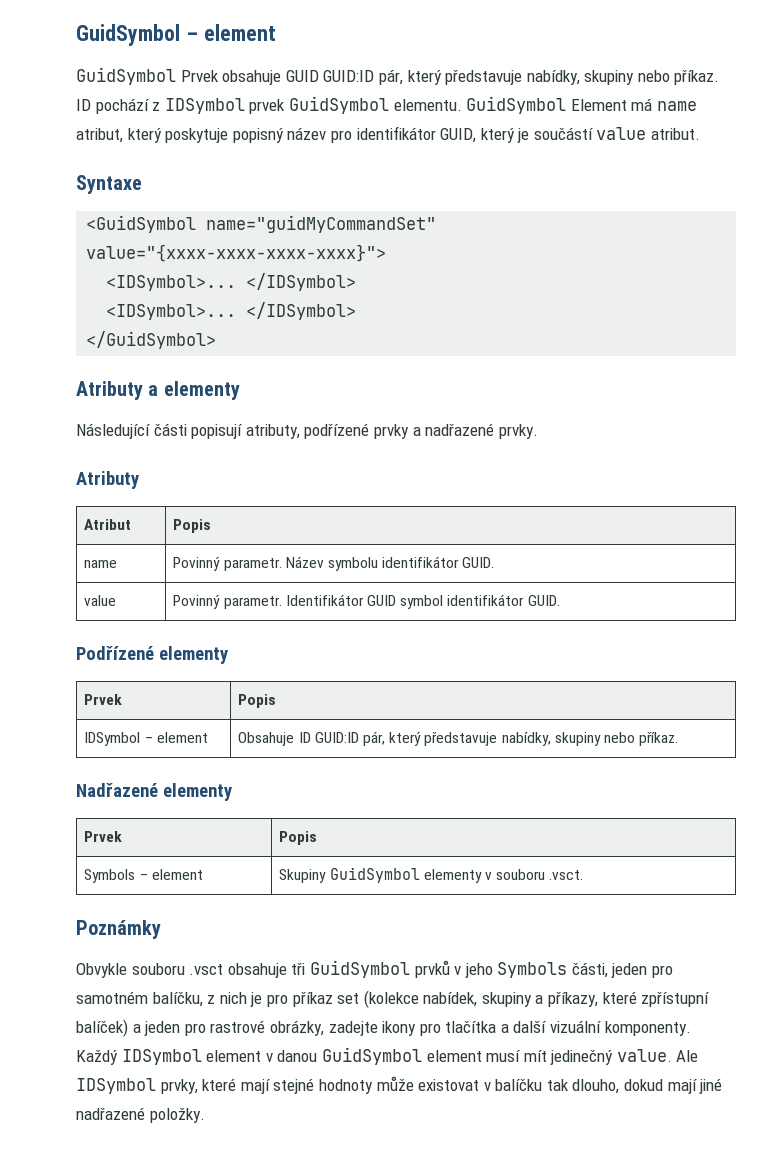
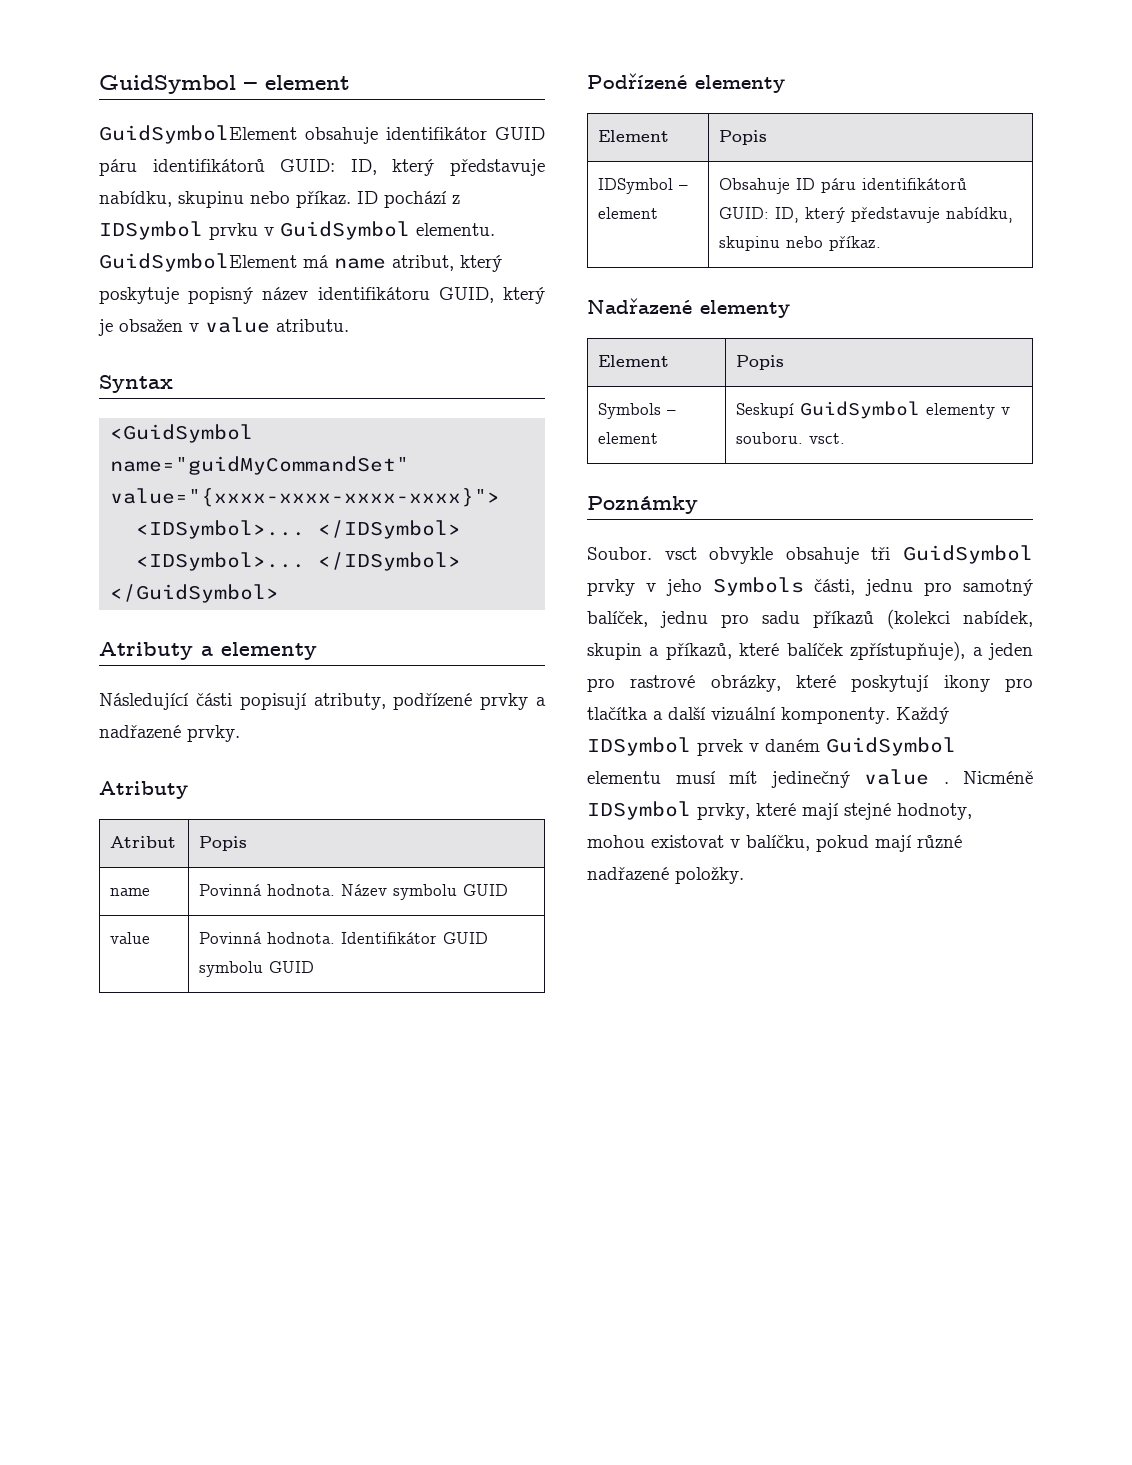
[76,67,635,85] GuidSymbol Prvek obsahuje GUID GUID:ID pár, který představuje nabídky, skupiny -> [99,125,545,144] [99,159,545,176] [99,191,244,208] GuidSymbolElement obsahuje identifikátor GUID páru identifikátorů GUID: ID, který představuje nabídku, skupinu
[249,96,627,114] prvek GuidSymbol elementu. GuidSymbol Element -> [209,221,495,240] [99,253,297,272] prvku v GuidSymbol elementu. GuidSymbolElement
[330,126,436,143] pro identifikátor -> [317,287,430,300] identifikátoru
[533,127,701,140] [76,175,142,194] součástí value atribut. // Syntaxe -> [119,317,349,333] [99,375,173,393] obsažen v value atributu. // Syntax
[173,556,495,571] [84,595,117,606] [173,594,560,609] Povinný parametr. Název symbolu identifikátor GUID. // value | Povinný parametr. Identifikátor GUID symbol identifikátor GUID. -> [199,884,509,900] [110,932,151,944] [199,932,489,944] [199,961,315,977] Povinná hodnota. Název symbolu GUID // value | Povinná hodnota. Identifikátor GUID symbolu GUID
[84,694,123,705] Prvek -> [598,130,670,142] Element
[314,731,601,746] GUID:ID pár, který představuje nabídky, skupiny -> [821,178,968,193] [719,207,1014,223] [719,236,781,251] páru identifikátorů GUID: ID, který představuje nabídku, skupinu
[84,831,123,842] Prvek -> [598,355,670,367] Element
[279,869,327,883] Skupiny -> [736,403,795,418] Seskupí
[496,869,584,880] souboru .vsct. -> [736,432,846,444] souboru. vsct.
[76,963,224,978] Obvykle souboru .vsct -> [587,547,774,564] Soubor. vsct obvykle
[414,960,450,978] prvků -> [587,579,635,596] prvky
[611,963,674,978] [76,990,711,1008] [76,1019,128,1037] jeden pro samotném balíčku, z nich je pro příkaz set (kolekce nabídek, skupiny a příkazy, které zpřístupní balíček) -> [865,579,1033,596] [587,609,1033,629] [587,641,966,661] jednu pro samotný balíček, jednu pro sadu příkazů (kolekci nabídek, skupin a příkazů, které balíček zpřístupňuje),
[328,1021,378,1036] zadejte -> [796,675,930,692] které poskytují
[206,1047,699,1065] element v danou GuidSymbol element musí mít jedinečný value. Ale -> [697,737,956,756] [587,769,1033,788] prvek v daném GuidSymbol elementu musí mít jedinečný value . Nicméně
[318,1076,723,1094] hodnoty může existovat v balíčku tak dlouho, dokud mají jiné -> [897,803,972,820] [587,835,962,852] hodnoty, mohou existovat v balíčku, pokud mají různé

